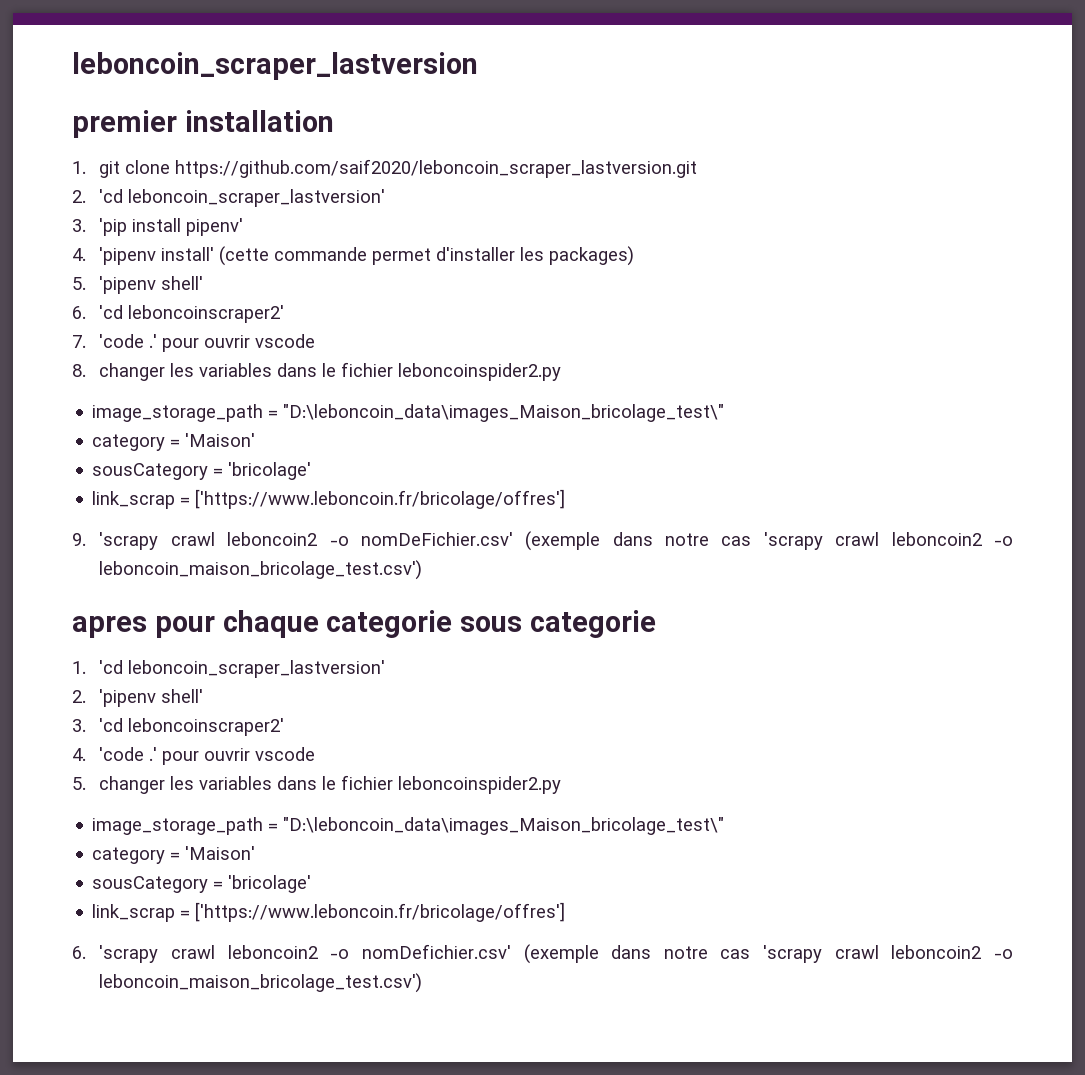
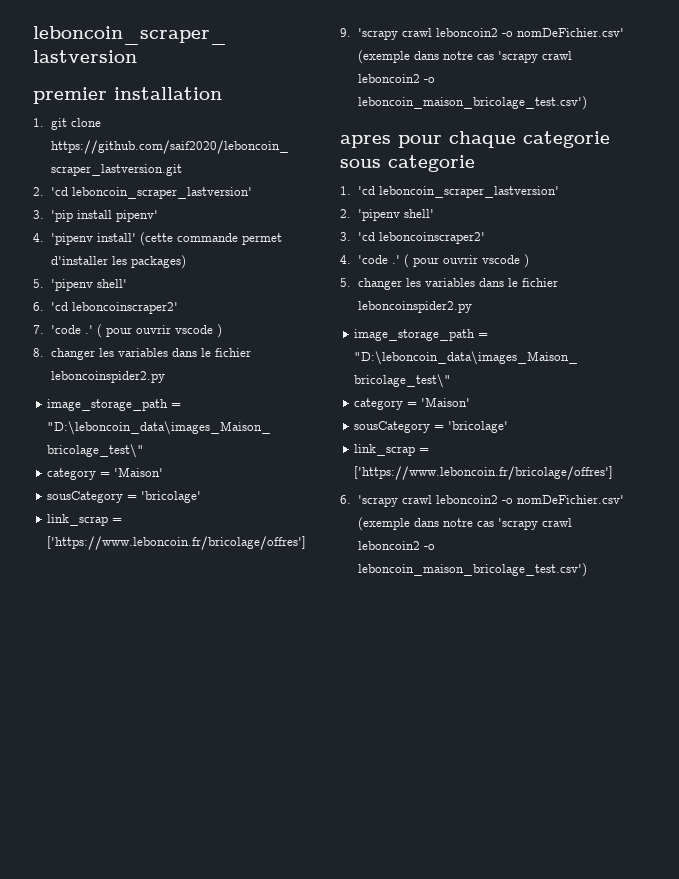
[162,334,316,352] pour ouvrir vscode -> [96,324,222,338] ( pour ouvrir vscode )
[162,747,316,765] pour ouvrir vscode -> [403,254,529,268] ( pour ouvrir vscode )
[361,944,511,959] nomDefichier.csv' -> [516,495,624,504] nomDeFichier.csv'

